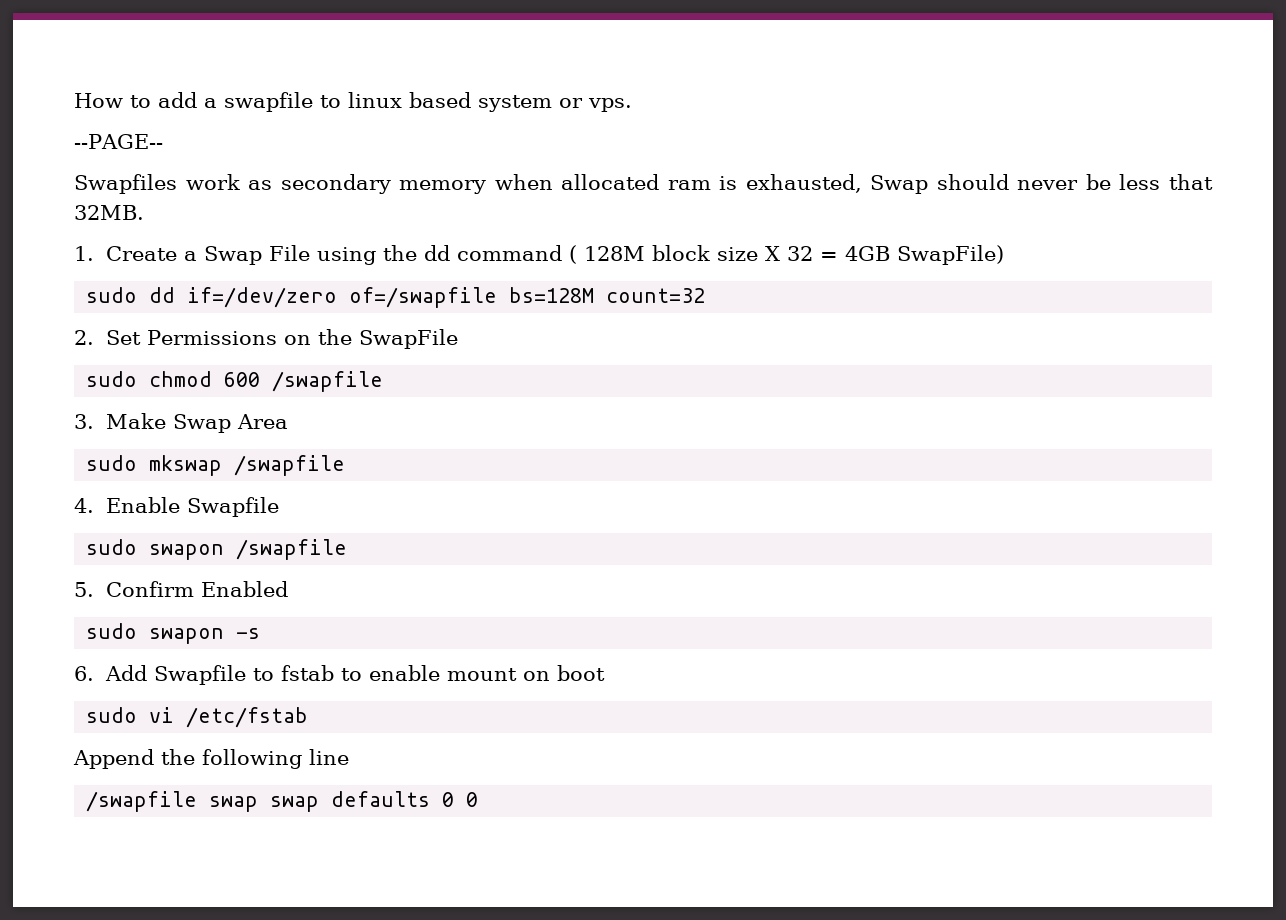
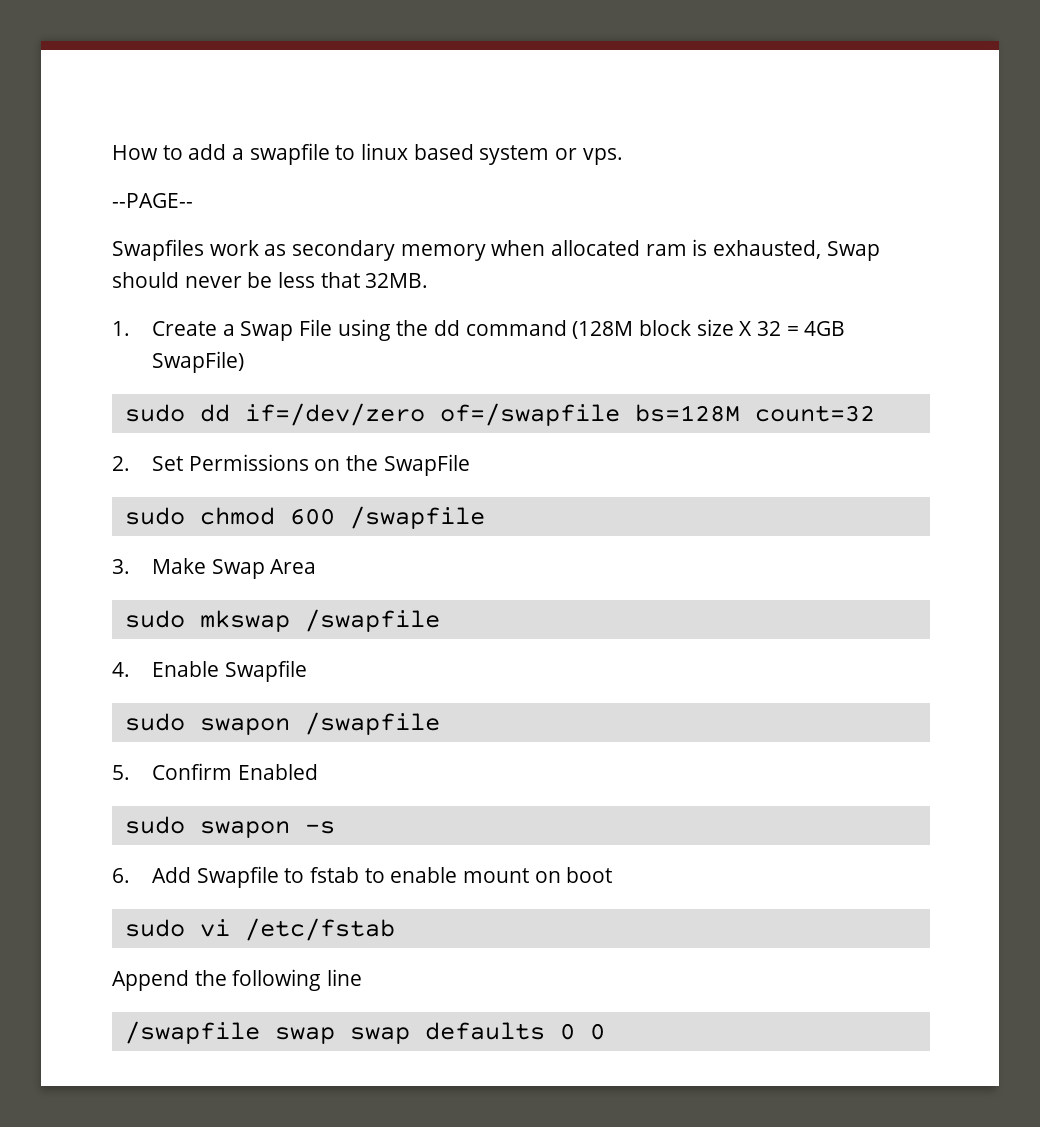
[569,245,646,264] ( 128M -> [572,321,634,339] (128M

